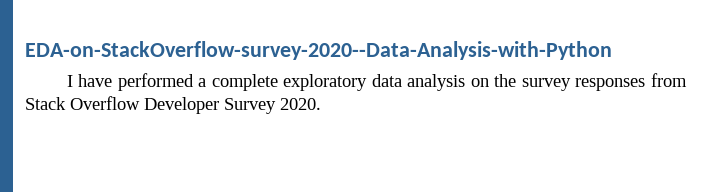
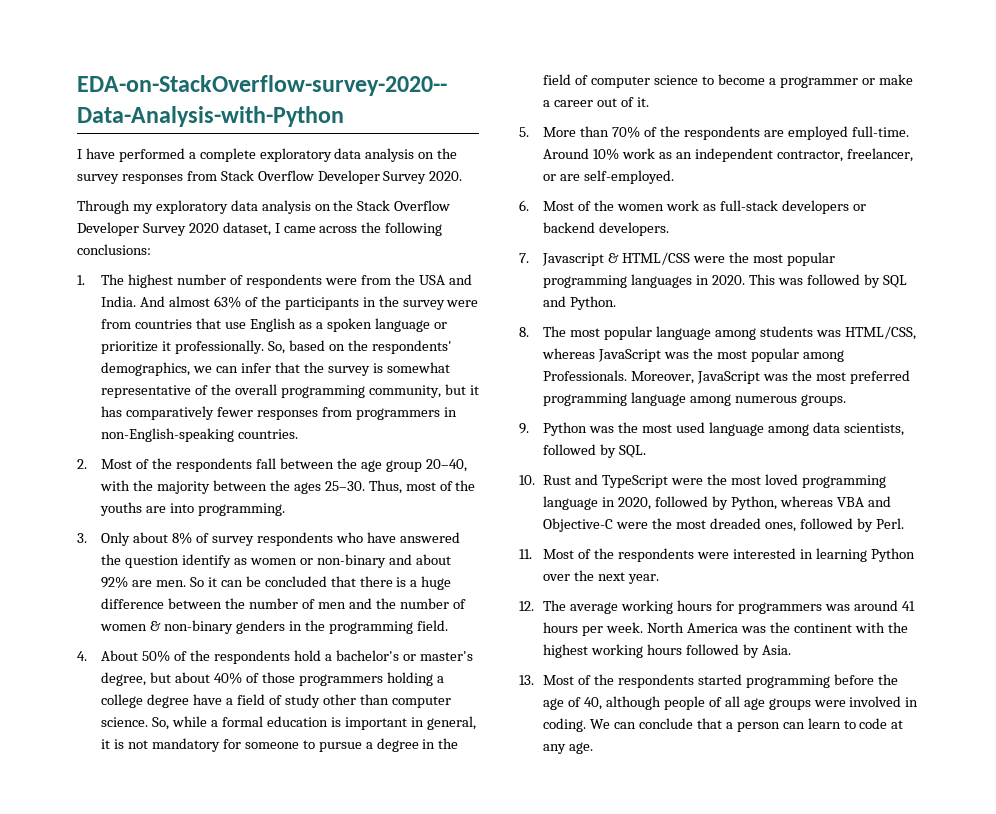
(321, 104) none -> [77,200,451,214] [77,222,443,236] [77,244,151,255] [77,274,472,288] [101,296,479,310] [101,318,447,332] [101,340,452,354] [101,362,450,376] [101,384,479,398] [101,406,457,420] [101,428,299,442] [77,458,467,472] [100,480,476,494] [100,502,286,516] [77,532,460,546] [101,554,451,568] [101,576,452,590] [101,598,466,609] [100,620,448,634] [77,650,473,664] [101,672,444,686] [101,694,451,708] [101,716,476,730] [101,738,459,752] [543,74,913,88] [543,97,649,107] [519,126,909,140] [543,148,913,162] [543,170,675,184] [519,200,866,214] [543,222,670,236] [519,252,835,266] [543,274,907,288] [543,296,617,310] [519,326,916,340] [542,348,844,362] [543,370,910,384] [543,392,846,406] [519,422,904,436] [543,444,647,458] [519,474,886,488] [543,496,891,510] [543,518,904,532] [519,548,915,562] [543,570,660,584] [519,600,915,614] [543,622,908,636] [543,644,791,658] [519,674,898,688] [543,696,919,710] [543,718,904,732] [543,742,594,754] // Through my exploratory data analysis on the Stack Overflow Developer Survey 2020 dataset, I came across the following conclusions: // 1. The highest number of respondents were from the USA and India. And almost 63% of the participants in the survey were from countries that use English as a spoken language or prioritize it professionally. So, based on the respondents' demographics, we can infer that the survey is somewhat representative of the overall programming community, but it has comparatively fewer responses from programmers in non-English-speaking countries. // 2. Most of the respondents fall between the age group 20–40, with the majority between the ages 25–30. Thus, most of the youths are into programming. // 3. Only about 8% of survey respondents who have answered the question identify as women or non-binary and about 92% are men. So it can be concluded that there is a huge difference between the number of men and the number of women & non-binary genders in the programming field. // 4. About 50% of the respondents hold a bachelor's or master's degree, but about 40% of those programmers holding a college degree have a field of study other than computer science. So, while a formal education is important in general, it is not mandatory for someone to pursue a degree in the field of computer science to become a programmer or make a career out of it. // 5. More than 70% of the respondents are employed full-time. Around 10% work as an independent contractor, freelancer, or are self-employed. // 6. Most of the women work as full-stack developers or backend developers. // 7. Javascript & HTML/CSS were the most popular programming languages in 2020. This was followed by SQL and Python. // 8. The most popular language among students was HTML/CSS, whereas JavaScript was the most popular among Professionals. Moreover, JavaScript was the most preferred programming language among numerous groups. // 9. Python was the most used language among data scientists, followed by SQL. // 10. Rust and TypeScript were the most loved programming language in 2020, followed by Python, whereas VBA and Objective-C were the most dreaded ones, followed by Perl. // 11. Most of the respondents were interested in learning Python over the next year. // 12. The average working hours for programmers was around 41 hours per week. North America was the continent with the highest working hours followed by Asia. // 13. Most of the respondents started programming before the age of 40, although people of all age groups were involved in coding. We can conclude that a person can learn to code at any age.

